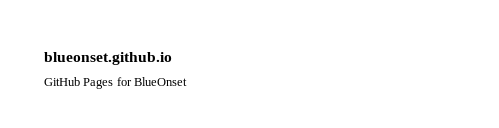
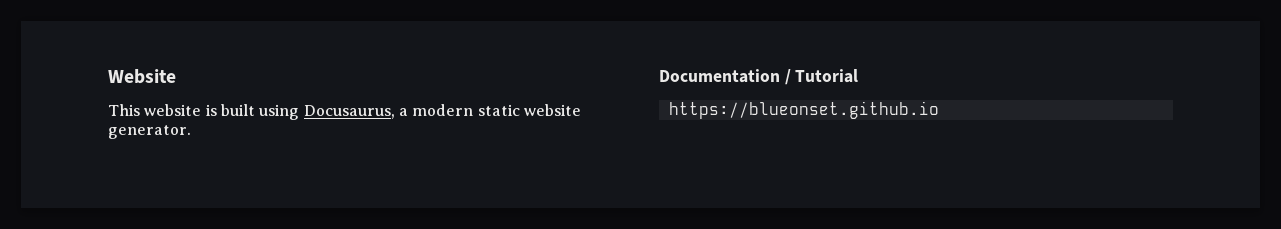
[44,52,172,65] [44,77,188,89] blueonset.github.io // GitHub Pages for BlueOnset -> [108,69,176,84] [108,104,581,120] [108,125,191,139] [659,69,859,85] [668,101,939,119] Website // This website is built using Docusaurus, a modern static website generator. // Documentation / Tutorial // https://blueonset.github.io

